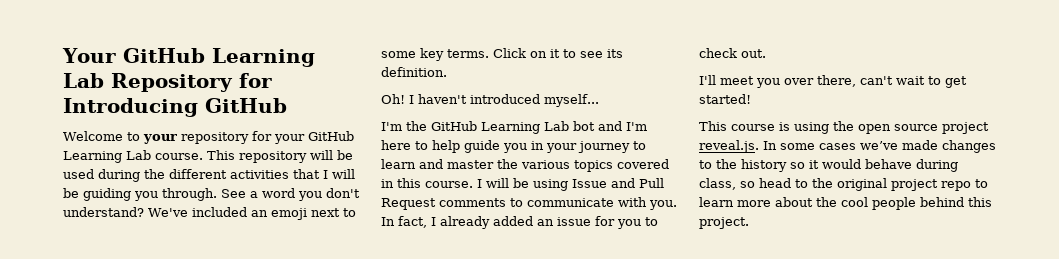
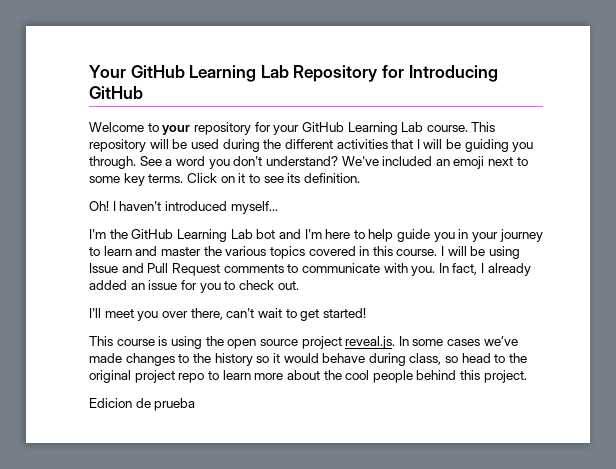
(749, 223) none -> [89,398,196,411] // Edicion de prueba

